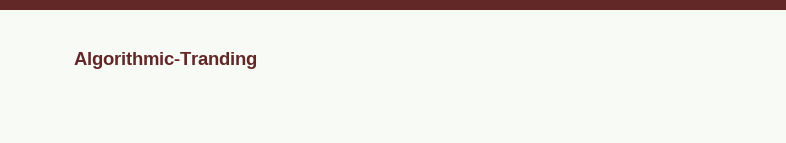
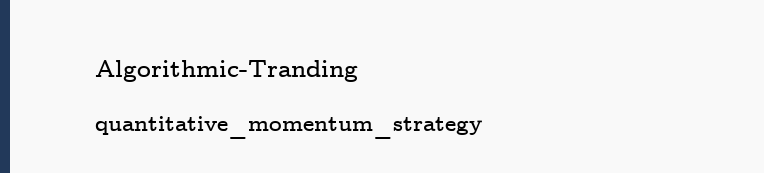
(257, 60) none -> [95,116,482,139] // quantitative_momentum_strategy

